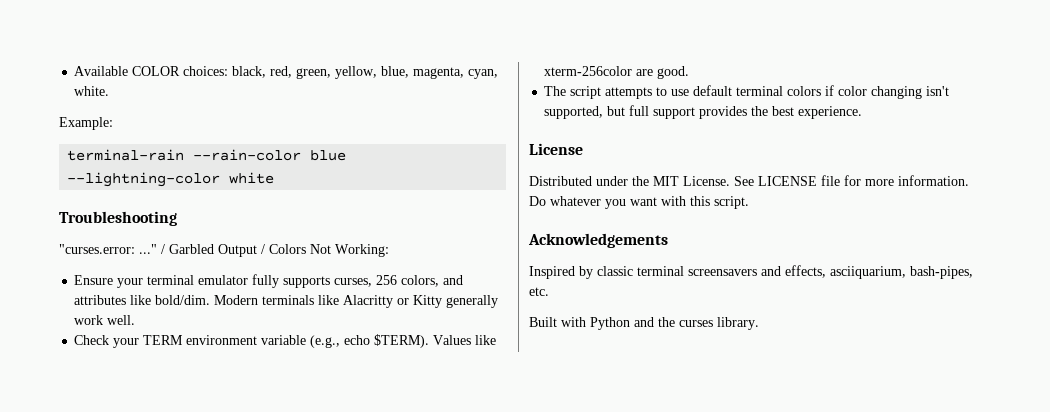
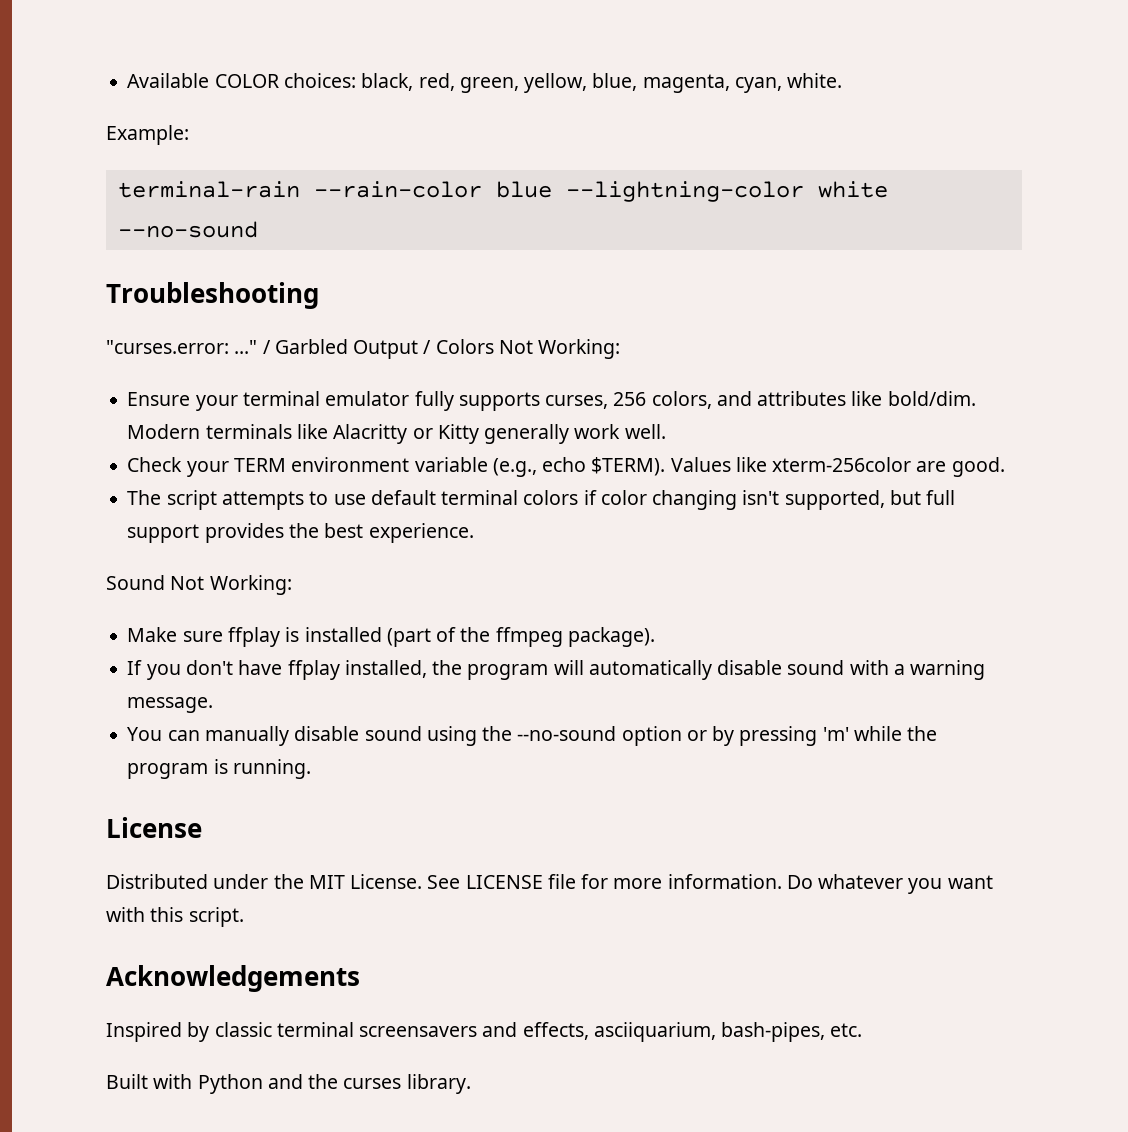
(275, 178) none -> [117,221,258,238] --no-sound
(863, 112) none -> [106,575,292,595] [127,627,655,647] [127,660,986,680] [127,697,214,713] [127,726,938,746] [127,759,311,779] // Sound Not Working: // Make sure ffplay is installed (part of the ffmpeg package). // If you don't have ffplay installed, the program will automatically disable sound with a warning message. // You can manually disable sound using the --no-sound option or by pressing 'm' while the program is running.

